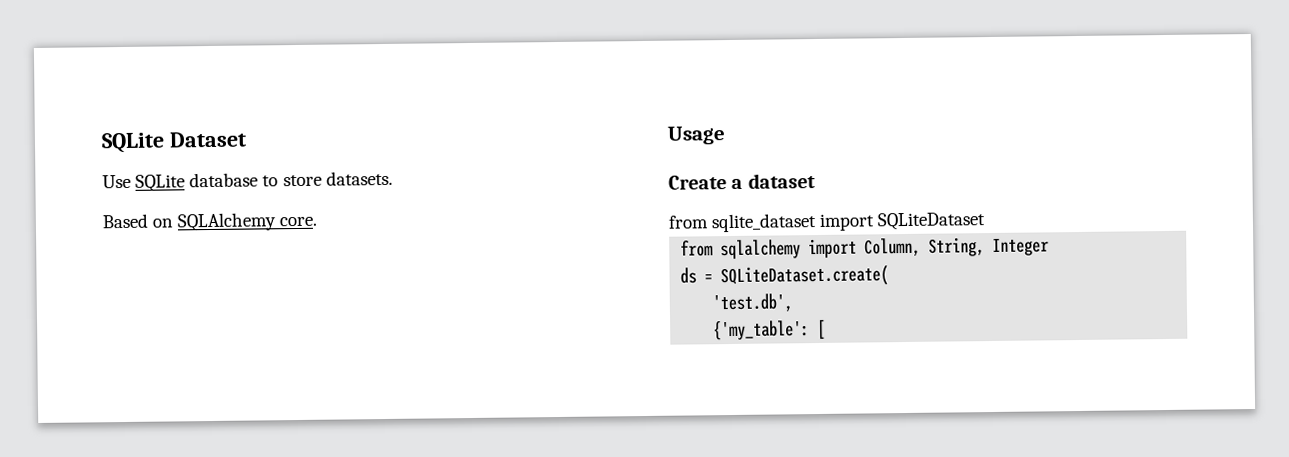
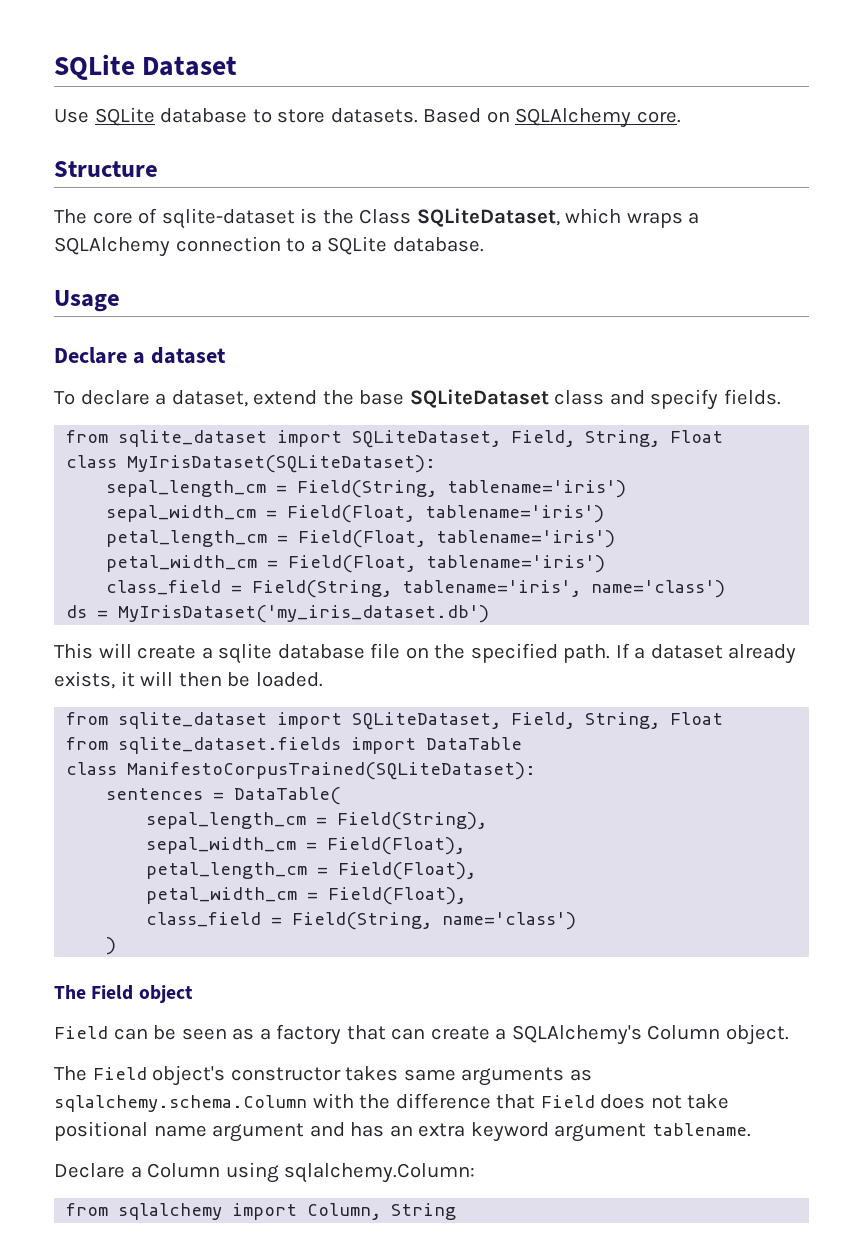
(393, 178) // -> (418, 115) none
(318, 221) none -> [54,161,158,177] [54,208,700,229] [54,236,484,257] // Structure // The core of sqlite-dataset is the Class SQLiteDataset, which wraps a SQLAlchemy connection to a SQLite database.
[668,175,727,190] Create -> [54,347,127,364] Declare
[668,212,987,233] [680,237,1050,260] [680,265,890,288] [712,293,794,313] [713,319,827,341] from sqlite_dataset import SQLiteDataset // from sqlalchemy import Column, String, Integer // ds = SQLiteDataset.create( // 'test.db', // {'my_table': [ -> [54,389,781,410] [66,430,724,448] [66,455,437,473] [106,480,627,498] [106,505,605,523] [106,530,616,548] [106,555,606,573] [106,580,726,598] [66,605,490,623] [54,643,797,664] [54,671,323,689] [66,712,724,730] [66,737,523,754] [66,762,537,780] [106,787,342,805] [146,812,488,830] [146,837,466,855] [146,862,477,880] [146,887,467,905] [146,912,577,930] [106,937,117,955] [54,985,193,1003] [54,1024,789,1045] [54,1065,592,1086] [54,1093,730,1112] [54,1121,751,1142] [54,1162,476,1183] [66,1203,457,1220] To declare a dataset, extend the base SQLiteDataset class and specify fields. // from sqlite_dataset import SQLiteDataset, Field, String, Float // class MyIrisDataset(SQLiteDataset): // sepal_length_cm = Field(String, tablename='iris') // sepal_width_cm = Field(Float, tablename='iris') // petal_length_cm = Field(Float, tablename='iris') // petal_width_cm = Field(Float, tablename='iris') // class_field = Field(String, tablename='iris', name='class') // ds = MyIrisDataset('my_iris_dataset.db') // This will create a sqlite database file on the specified path. If a dataset already exists, it will then be loaded. // from sqlite_dataset import SQLiteDataset, Field, String, Float // from sqlite_dataset.fields import DataTable // class ManifestoCorpusTrained(SQLiteDataset): // sentences = DataTable( // sepal_length_cm = Field(String), // sepal_width_cm = Field(Float), // petal_length_cm = Field(Float), // petal_width_cm = Field(Float), // class_field = Field(String, name='class') // ) // The Field object // Field can be seen as a factory that can create a SQLAlchemy's Column object. // The Field object's constructor takes same arguments as sqlalchemy.schema.Column with the difference that Field does not take positional name argument and has an extra keyword argument tablename. // Declare a Column using sqlalchemy.Column: // from sqlalchemy import Column, String

